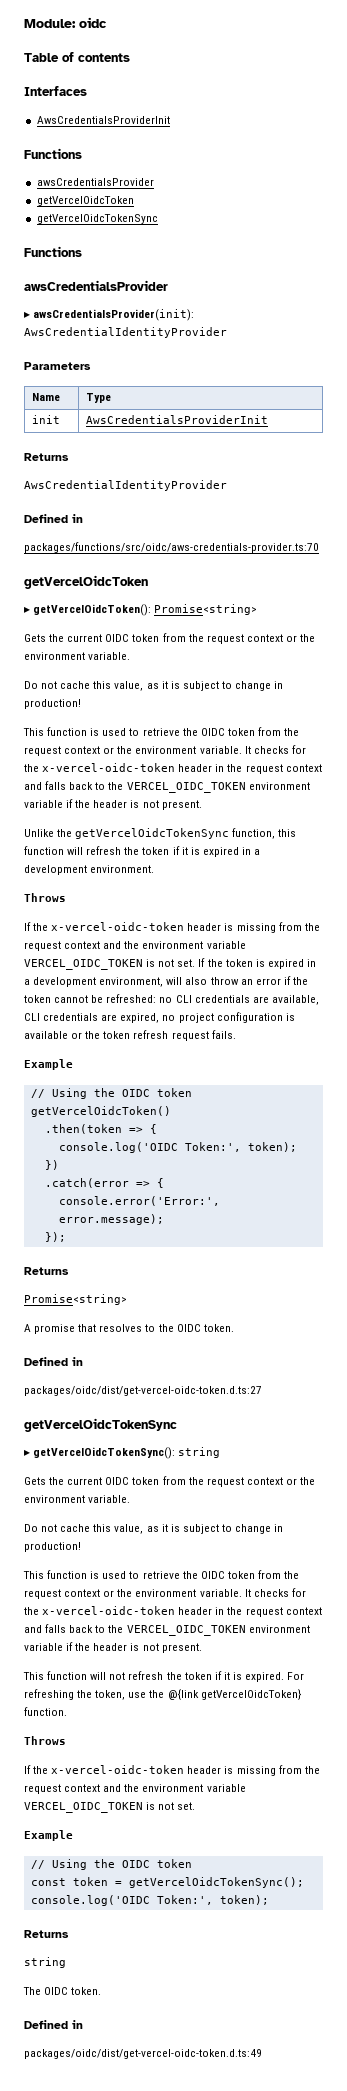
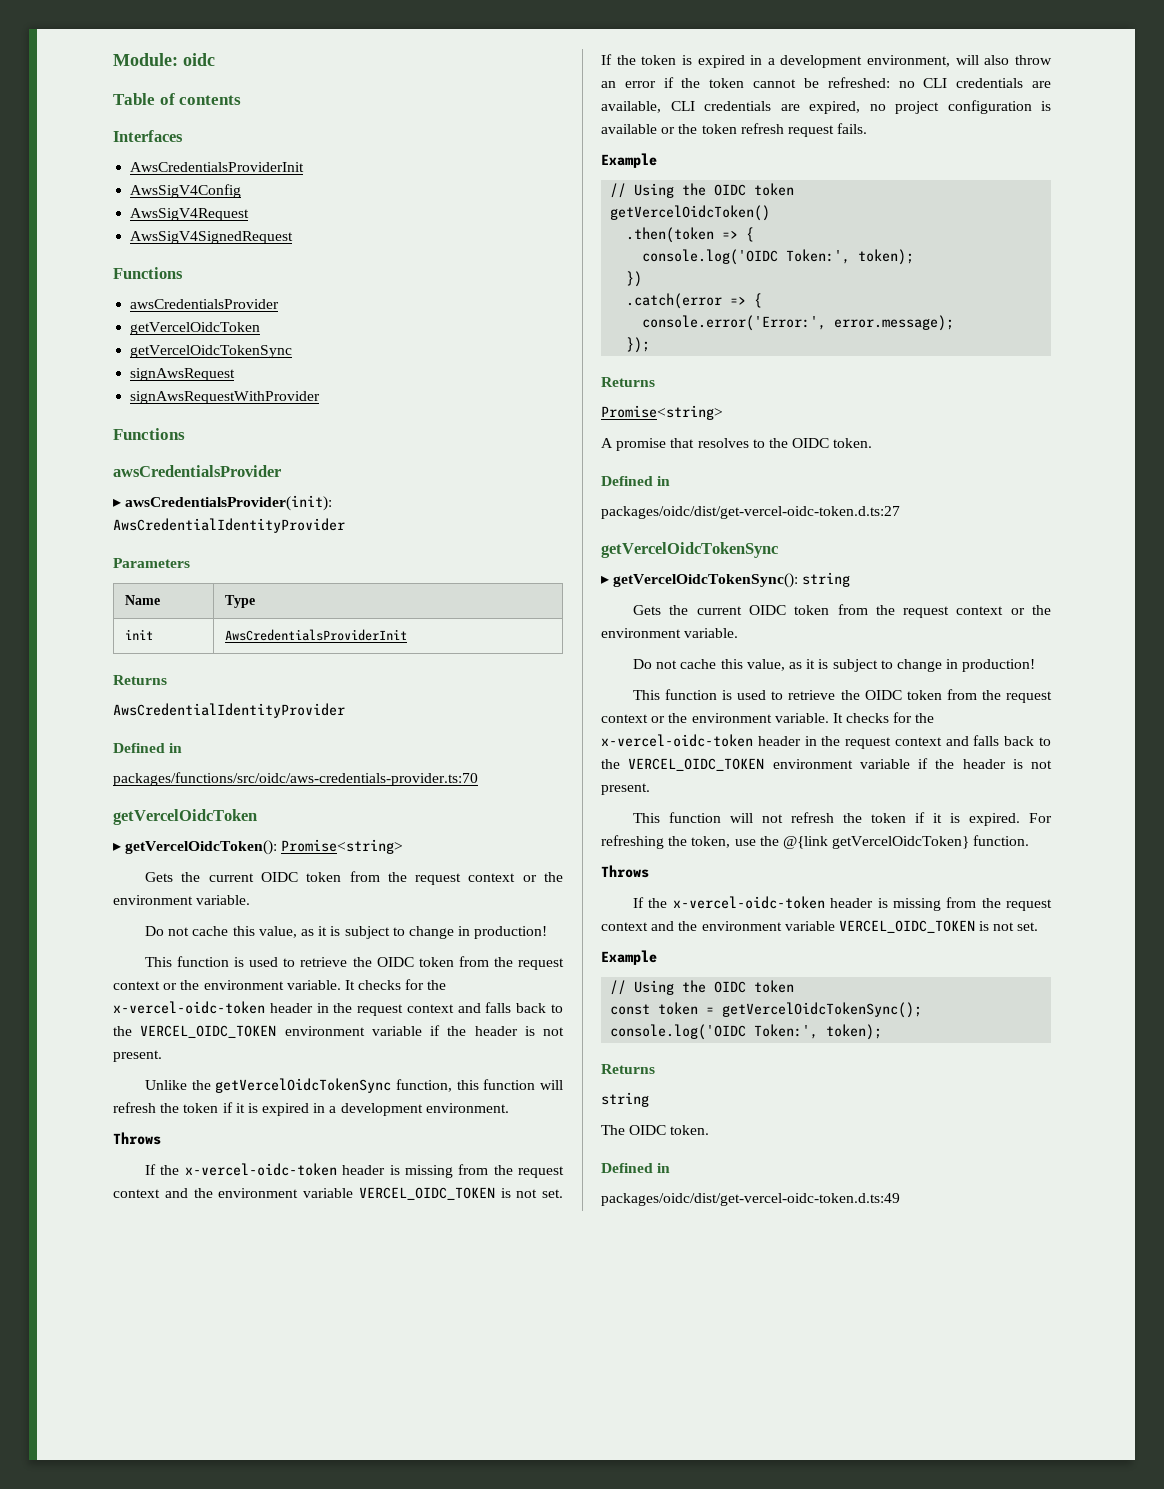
(170, 120) none -> [130,184,242,198] [130,208,250,221] [130,231,294,244] // AwsSigV4Config // AwsSigV4Request // AwsSigV4SignedRequest
(158, 219) none -> [130,368,236,381] [130,391,321,404] // signAwsRequest // signAwsRequestWithProvider

